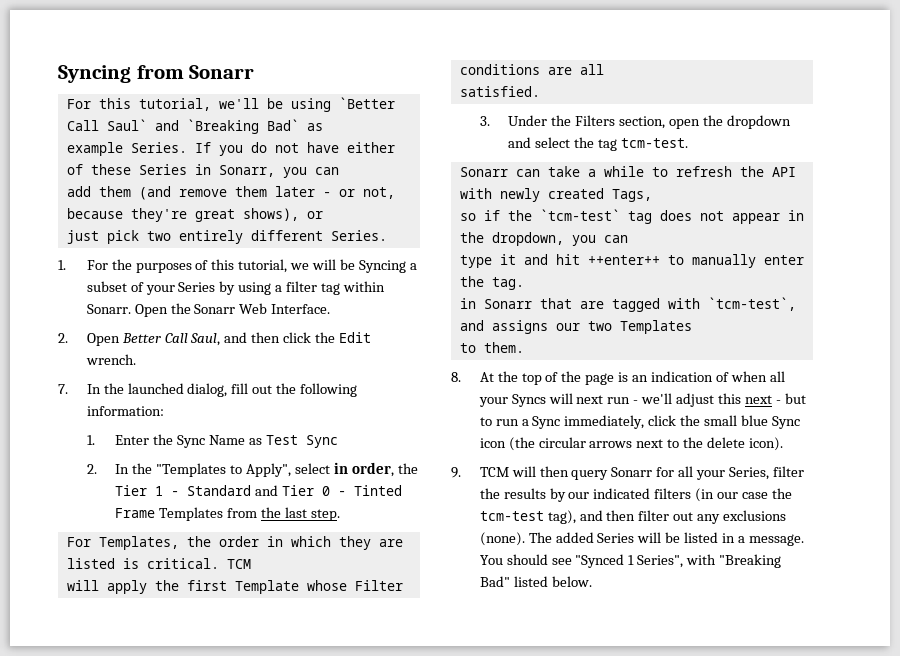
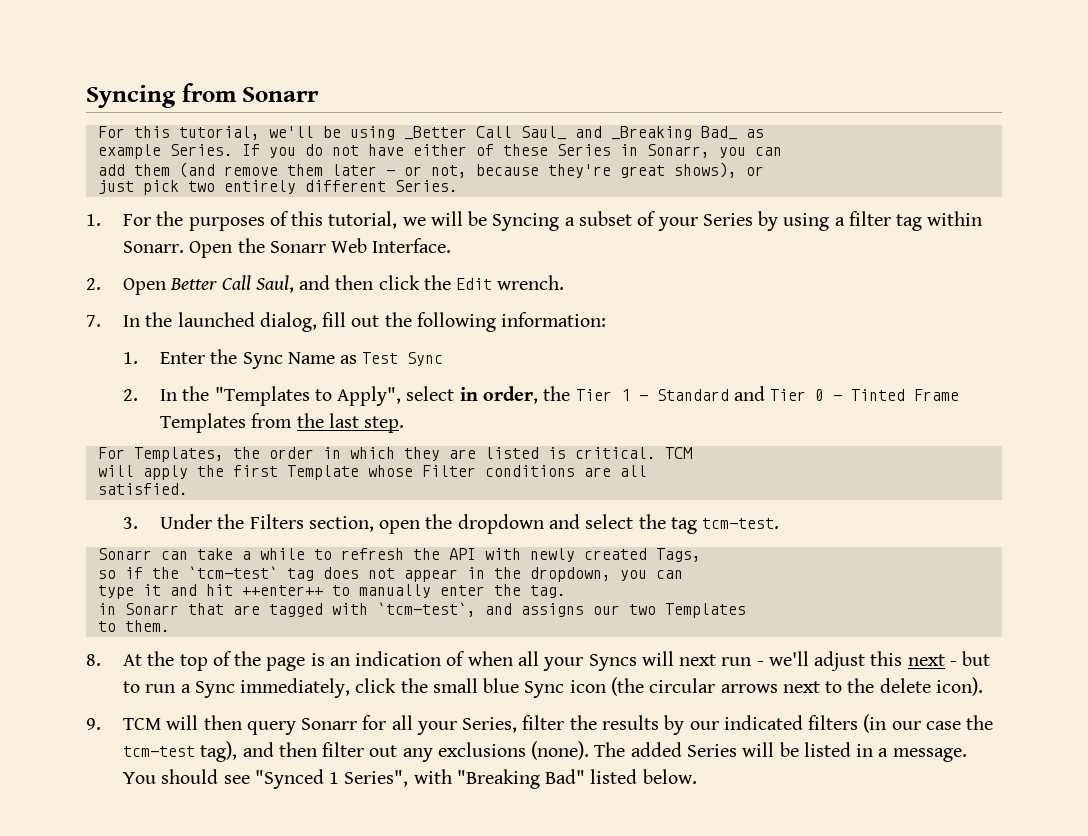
[338,97,395,109] [66,119,299,134] `Better Call Saul` and `Breaking Bad` -> [403,126,737,140] _Better Call Saul_ and _Breaking Bad_

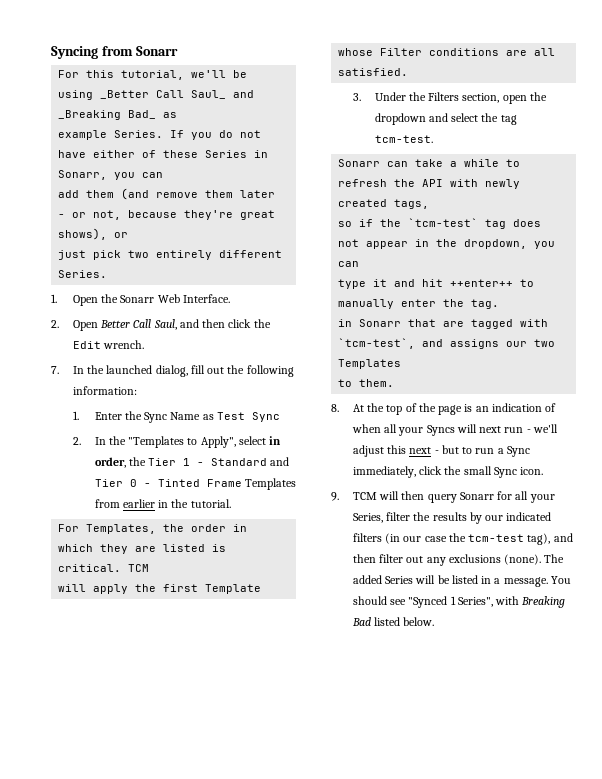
[123,211,983,231] [123,241,185,253] For the purposes of this tutorial, we will be Syncing a subset of your Series by using a filter tag within Sonarr. -> (57, 298) none
[296,413,405,433] the last step. -> [122,499,231,508] earlier in the tutorial.
[655,548,701,562] Tags, -> [394,199,430,209] tags,
[483,677,983,698] blue Sync icon (the circular arrows next to the delete icon). -> [493,467,544,478] Sync icon.
[456,769,586,789] "Breaking Bad" -> [521,596,566,608] [351,617,371,626] Breaking Bad

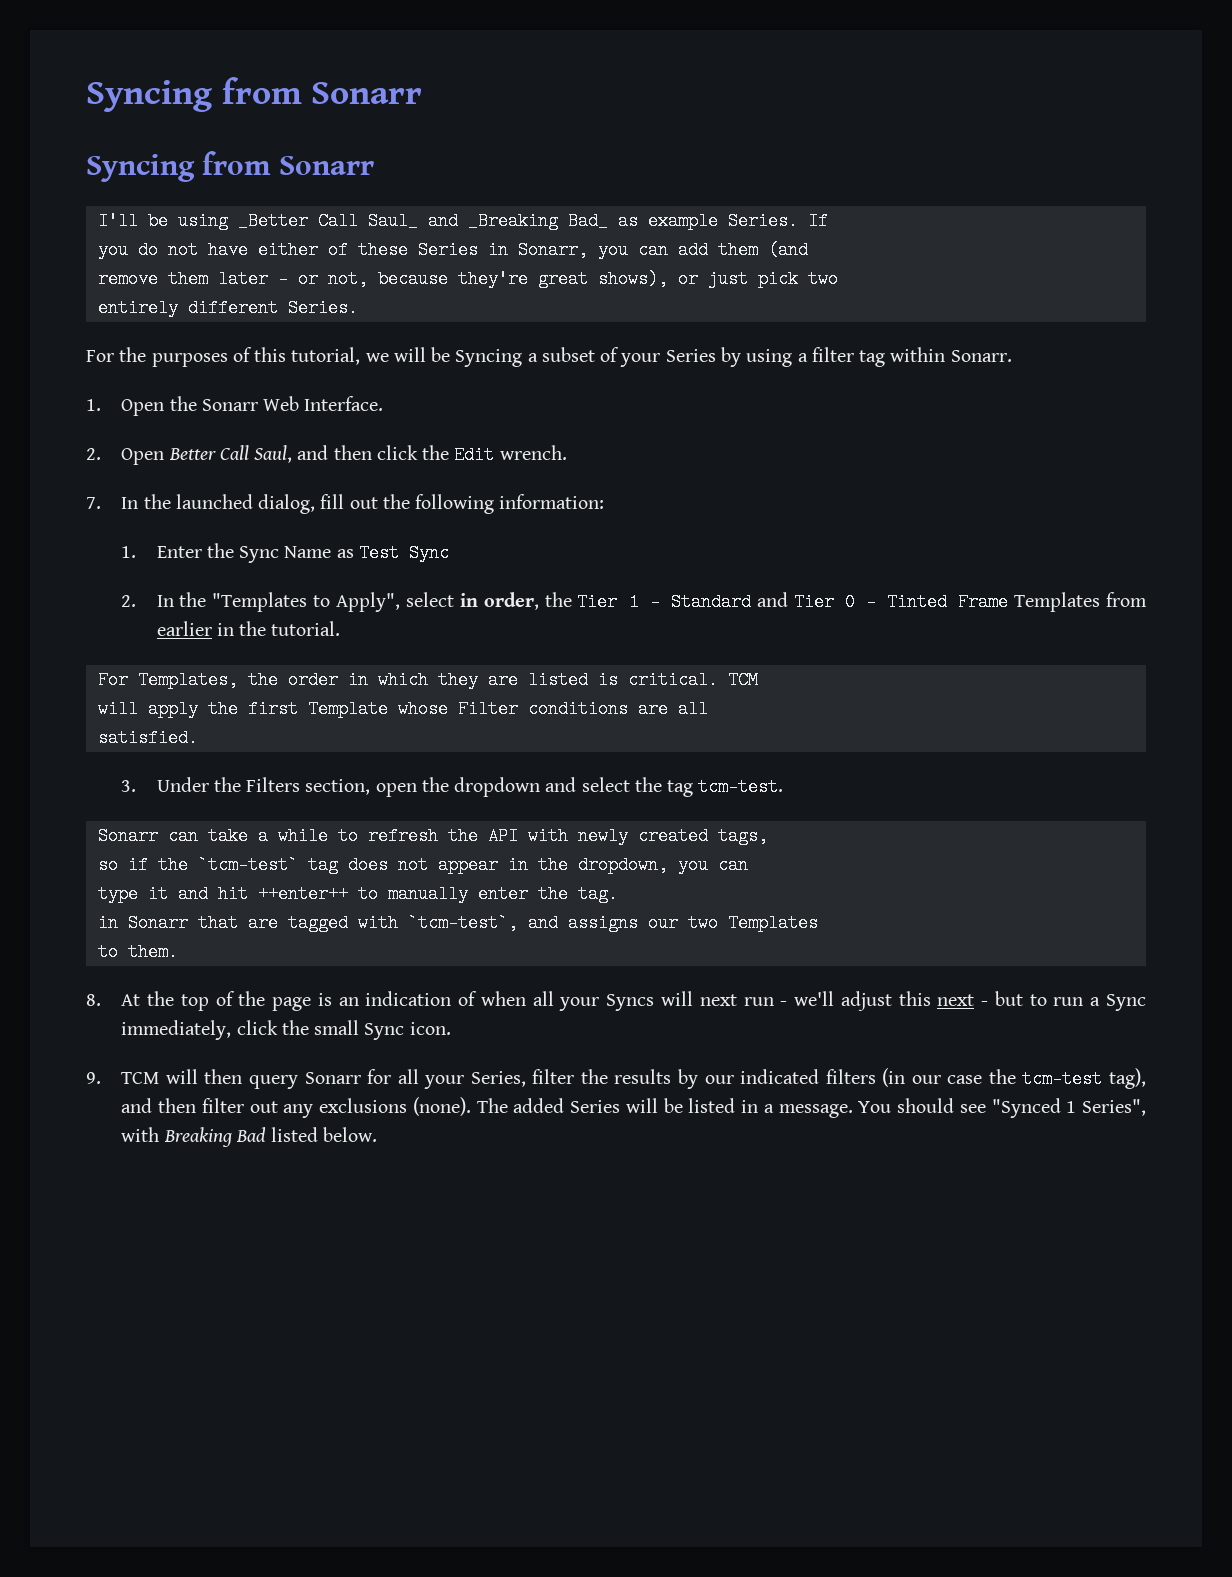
[51,46,178,59] [58,70,227,80] Syncing from Sonarr // For this tutorial, we'll -> [86,77,423,112] [86,151,375,182] [97,212,138,230] Syncing from Sonarr // Syncing from Sonarr // I'll
(178, 115) // -> (638, 221) none
(185, 134) none -> (828, 221) //
(164, 175) // -> (668, 250) none
(150, 194) none -> (808, 250) //
(129, 235) // -> (698, 279) none
(150, 254) none -> (838, 279) //
(108, 274) none -> [86,347,1012,367] // For the purposes of this tutorial, we will be Syncing a subset of your Series by using a filter tag within Sonarr.

